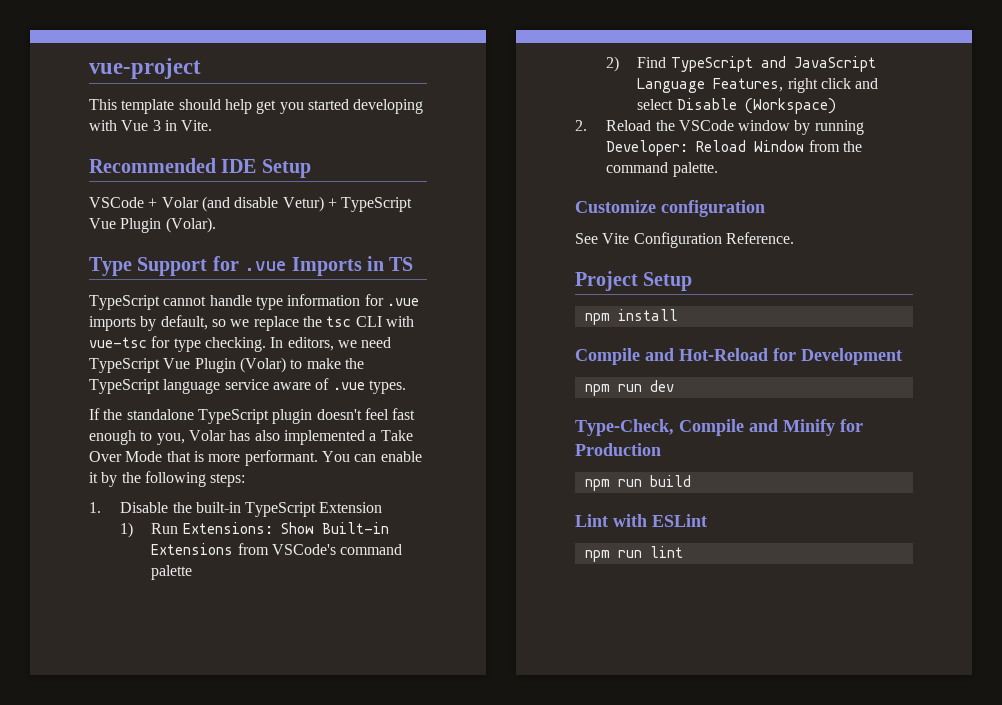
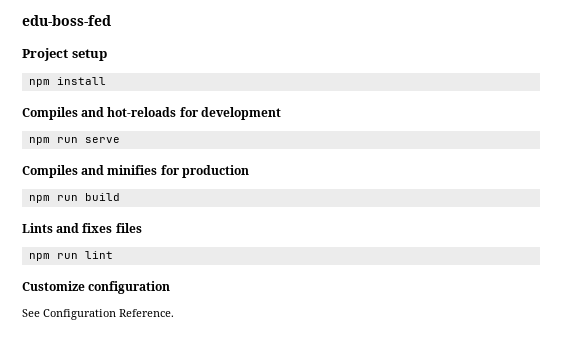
[89,58,201,79] [89,99,424,114] [89,120,213,131] [89,158,311,178] [89,196,413,212] [89,217,216,233] [89,256,414,276] [89,294,419,310] [89,315,414,331] [89,336,392,352] [89,357,364,373] [89,378,406,394] [89,408,416,424] [89,430,413,445] [89,450,422,466] [89,471,246,487] [89,502,383,517] [120,522,389,538] [151,543,403,555] [151,565,193,580] [606,56,876,72] [637,78,879,93] [637,98,836,114] [575,120,864,135] [606,140,862,156] [606,162,718,177] vue-project // This template should help get you started developing with Vue 3 in Vite. // Recommended IDE Setup // VSCode + Volar (and disable Vetur) + TypeScript Vue Plugin (Volar). // Type Support for .vue Imports in TS // TypeScript cannot handle type information for .vue imports by default, so we replace the tsc CLI with vue-tsc for type checking. In editors, we need TypeScript Vue Plugin (Volar) to make the TypeScript language service aware of .vue types. // If the standalone TypeScript plugin doesn't feel fast enough to you, Volar has also implemented a Take Over Mode that is more performant. You can enable it by the following steps: // 1. Disable the built-in TypeScript Extension // 1) Run Extensions: Show Built-in Extensions from VSCode's command palette // 2) Find TypeScript and JavaScript Language Features, right click and select Disable (Workspace) // 2. Reload the VSCode window by running Developer: Reload Window from the command palette. -> [22,15,111,26] [22,48,107,61] [28,77,106,87] [22,107,281,120] [28,137,120,145] [22,165,249,178] [28,193,120,203] [22,223,142,233] [28,251,113,261] edu-boss-fed // Project setup // npm install // Compiles and hot-reloads for development // npm run serve // Compiles and minifies for production // npm run build // Lints and fixes files // npm run lint
[602,233,630,244] Vite -> (40, 313) none
[575,271,693,291] [584,309,678,325] [575,348,902,365] [584,380,674,396] [575,419,863,436] [575,443,661,456] [584,475,691,491] [575,514,707,527] [584,546,683,562] // Project Setup // npm install // Compile and Hot-Reload for Development // npm run dev // Type-Check, Compile and Minify for Production // npm run build // Lint with ESLint // npm run lint -> (174, 313) none

